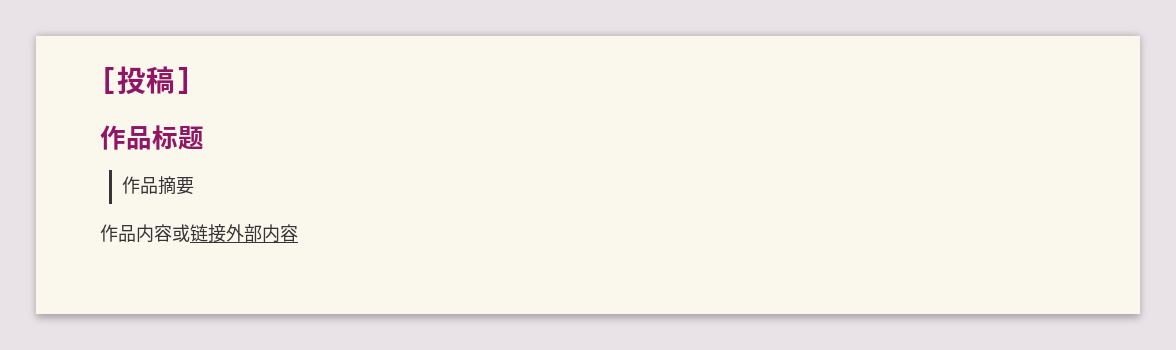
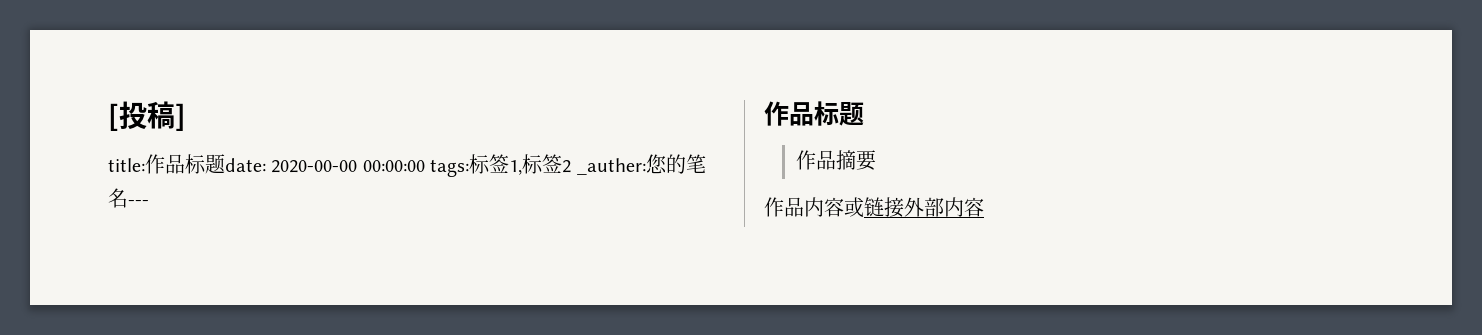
(192, 80) none -> [108,154,706,177] [108,188,149,208] // title:作品标题date: 2020-00-00 00:00:00 tags:标签1,标签2 _auther:您的笔名---

